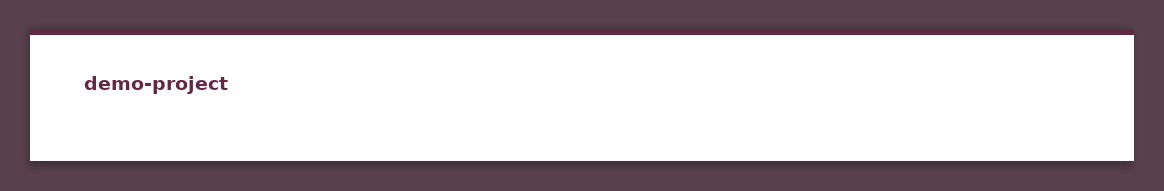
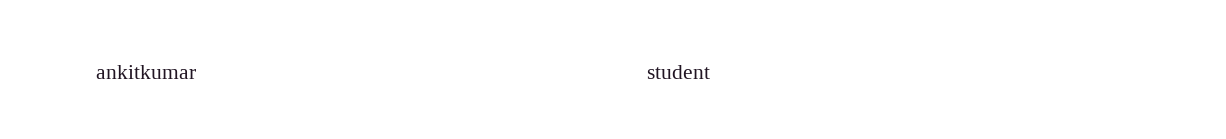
[84,76,228,94] demo-project -> [96,65,196,79] [647,65,710,79] ankitkumar // student

